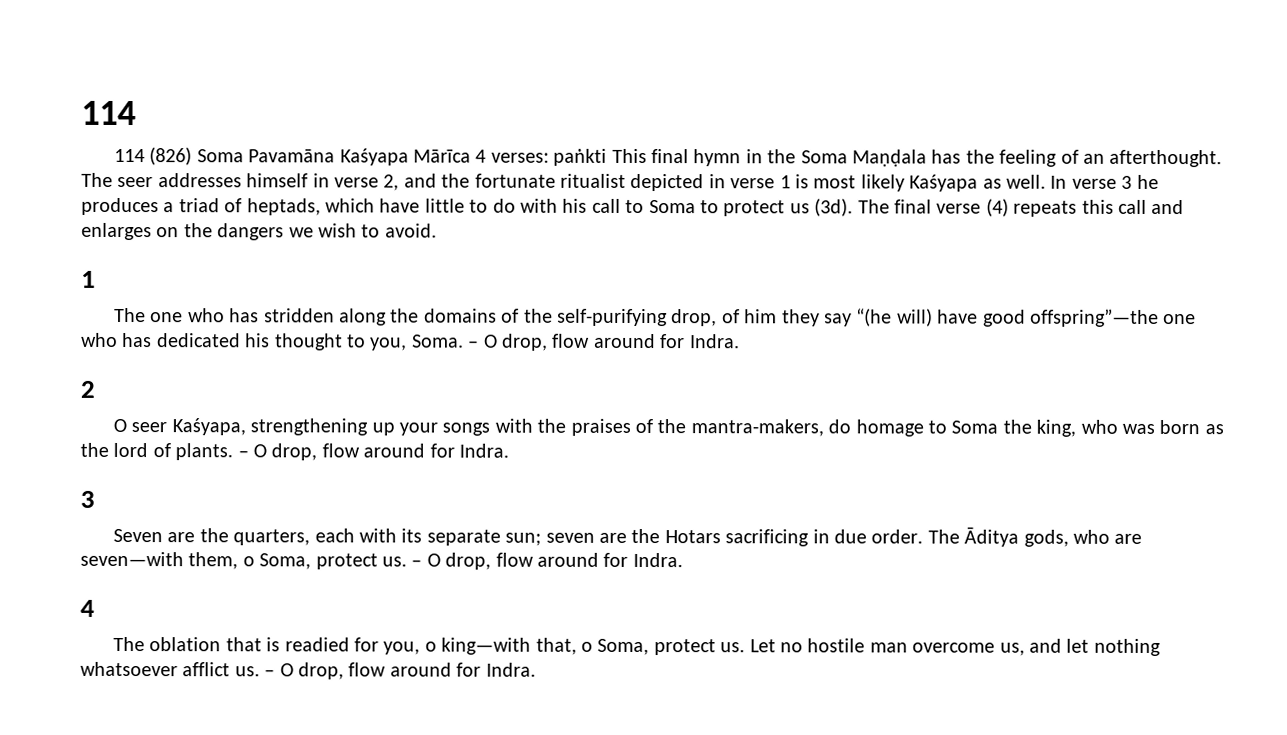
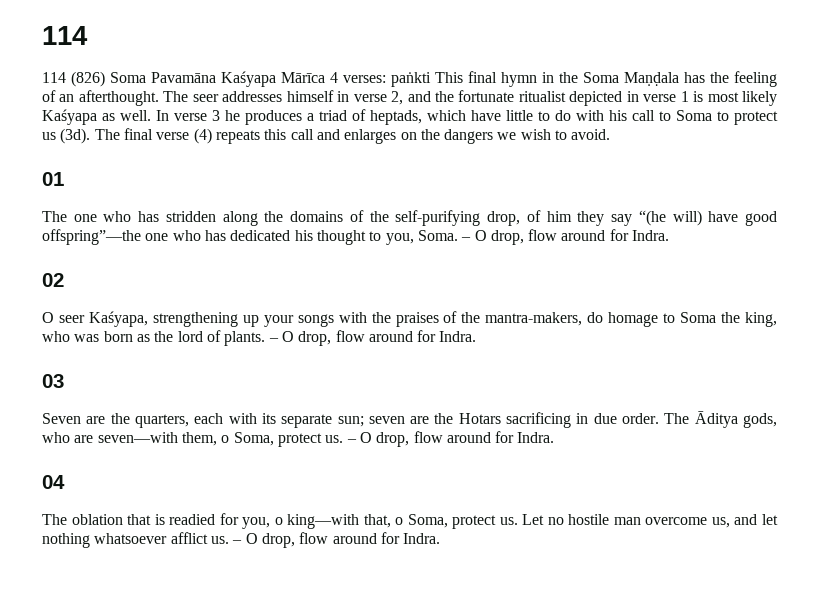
[81,270,96,288] 1 -> [42,172,64,186] 01
[80,380,95,398] 2 -> [42,273,64,287] 02
[80,490,95,508] 3 -> [42,374,64,388] 03
[80,599,95,617] 4 -> [42,475,65,489] 04

